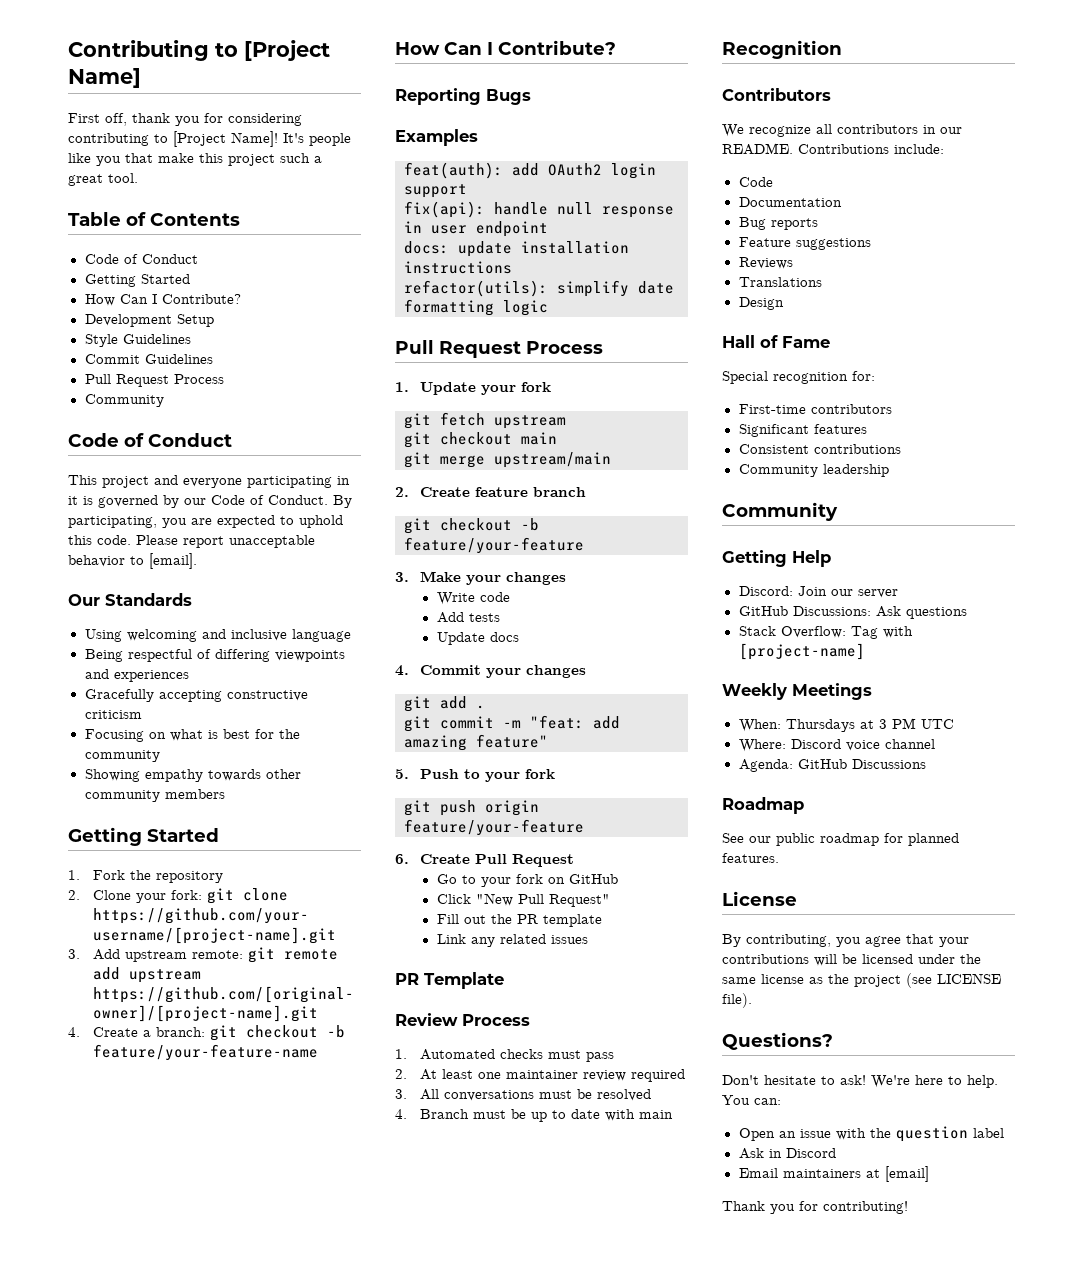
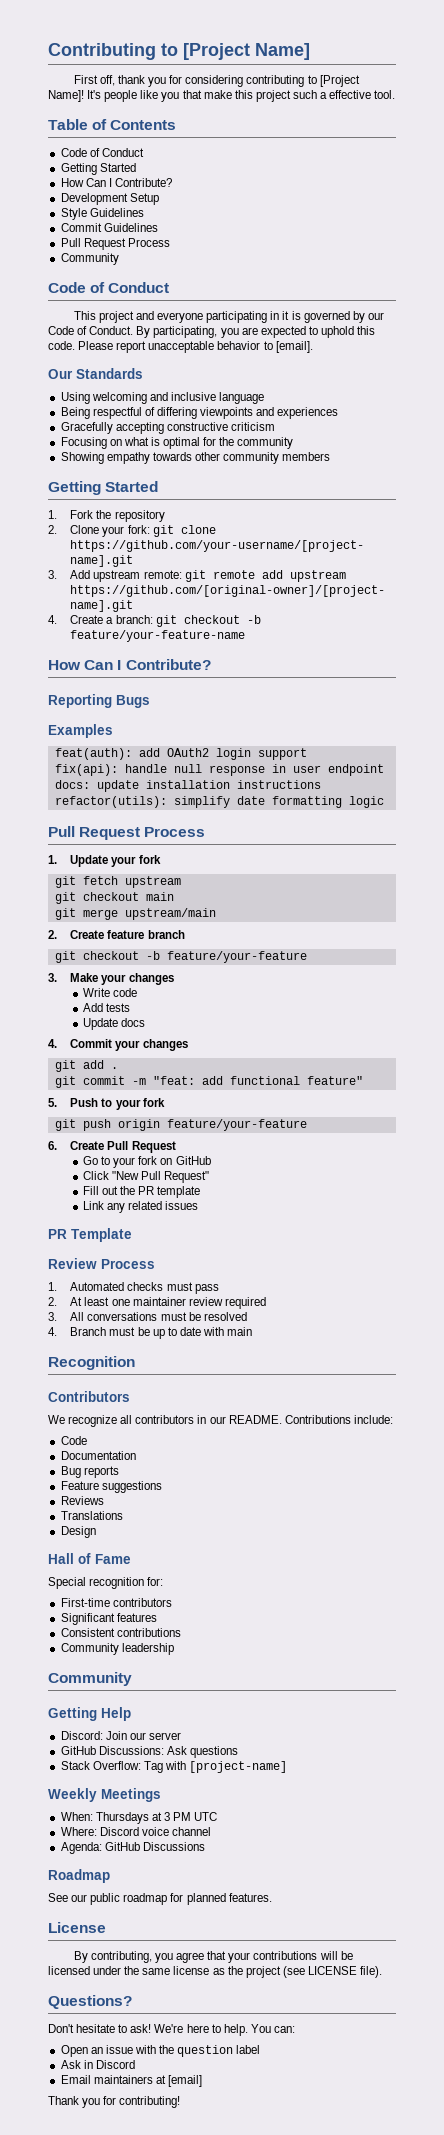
[68,174,103,186] great -> [329,90,372,99] effective
[222,729,250,739] best -> [163,437,201,449] optimal
[404,735,467,751] amazing -> [229,1076,300,1085] functional

